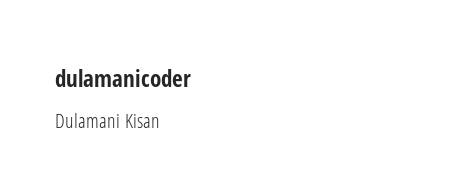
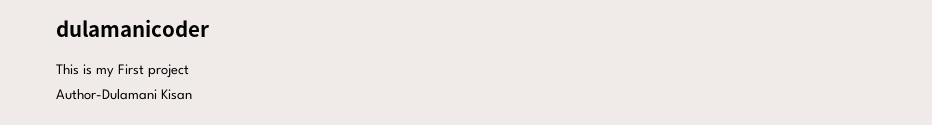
[55,113,120,128] Dulamani -> [56,64,189,78] [56,89,157,100] This is my First project // Author-Dulamani

